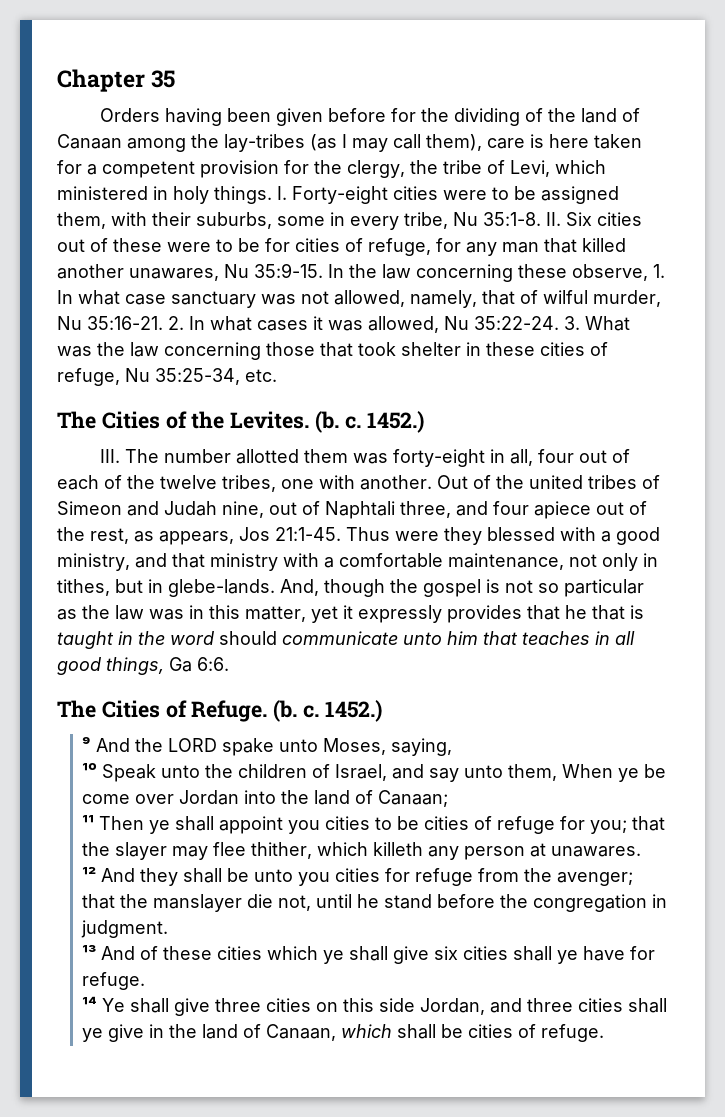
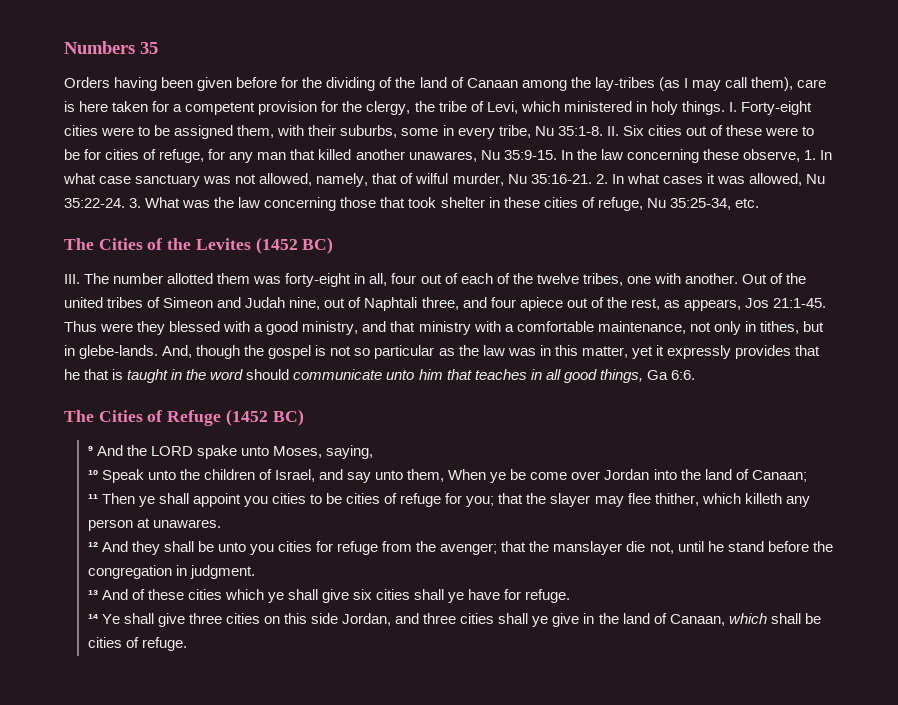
[57,69,145,92] Chapter -> [64,41,135,54] Numbers
[230,411,424,433] Levites. (b. c. 1452.) -> [195,237,334,254] Levites (1452 BC)
[191,700,382,722] Refuge. (b. c. 1452.) -> [167,409,304,426] Refuge (1452 BC)

